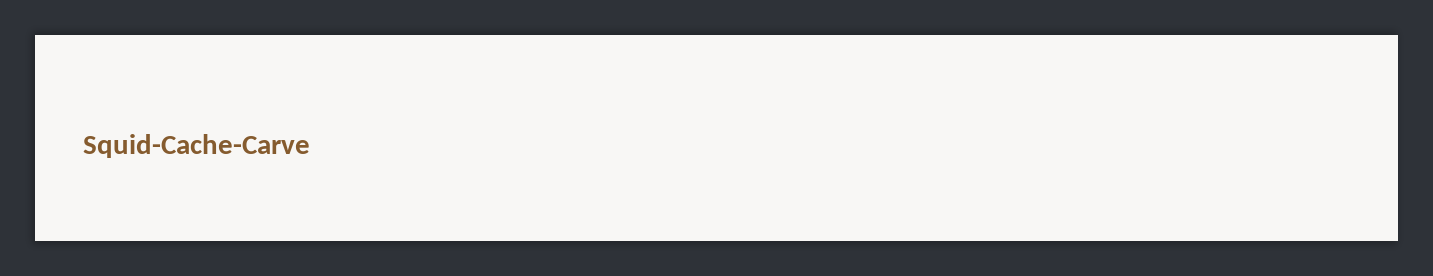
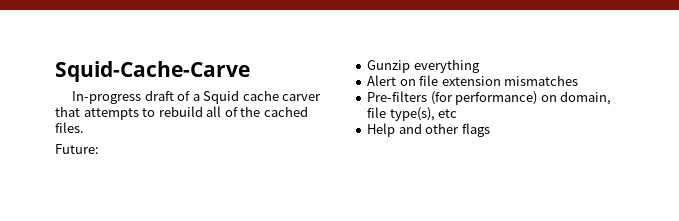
(310, 146) none -> [72,90,322,104] [55,106,308,120] [55,122,84,133] [55,144,99,154] [367,59,480,73] [367,75,579,86] [367,91,612,105] [367,107,458,121] [367,123,490,137] // In-progress draft of a Squid cache carver that attempts to rebuild all of the cached files. // Future: // Gunzip everything // Alert on file extension mismatches // Pre-filters (for performance) on domain, file type(s), etc // Help and other flags

